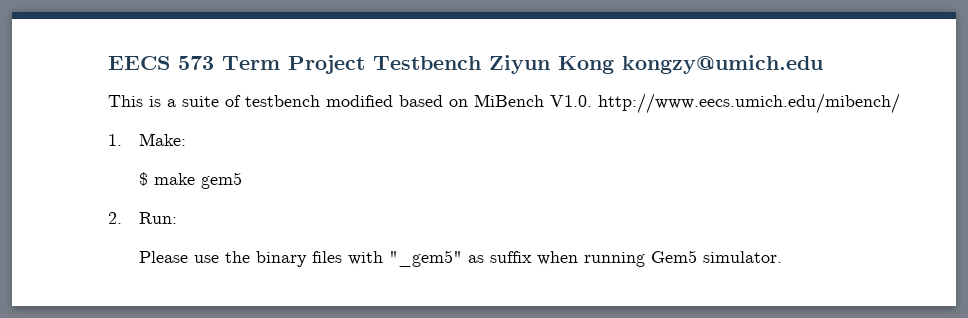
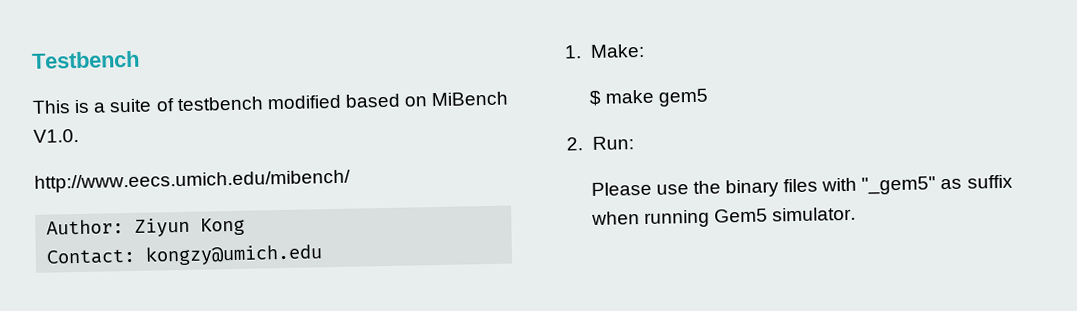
[108,55,823,74] EECS 573 Term Project Testbench Ziyun Kong kongzy@umich.edu -> [31,50,140,69] Testbench
(592, 101) none -> (79, 135) //
(900, 103) none -> [46,217,246,237] [46,243,324,266] // Author: Ziyun Kong // Contact: kongzy@umich.edu

